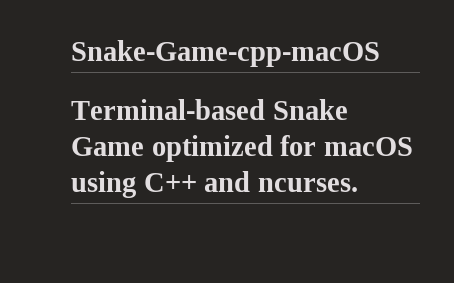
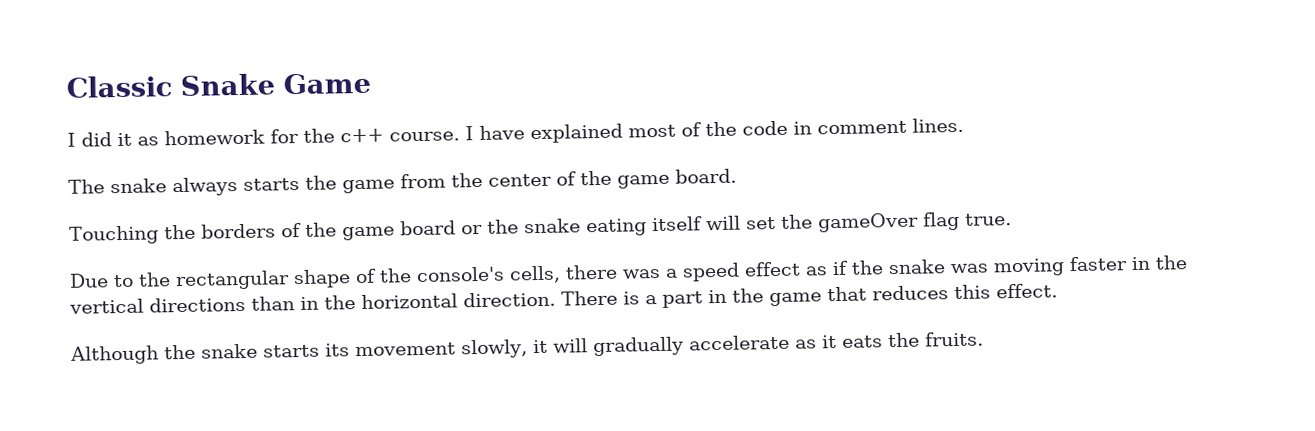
[71,40,380,67] [71,99,265,120] Snake-Game-cpp-macOS // Terminal-based -> [66,75,172,98] Classic
[151,135,414,162] [71,171,359,198] optimized for macOS using C++ and ncurses. -> [67,117,964,147] [68,168,737,197] [69,211,1012,245] [69,255,1187,291] [69,283,1058,314] [70,331,984,365] // I did it as homework for the c++ course. I have explained most of the code in comment lines. // The snake always starts the game from the center of the game board. // Touching the borders of the game board or the snake eating itself will set the gameOver flag true. // Due to the rectangular shape of the console's cells, there was a speed effect as if the snake was moving faster in the vertical directions than in the horizontal direction. There is a part in the game that reduces this effect. // Although the snake starts its movement slowly, it will gradually accelerate as it eats the fruits.

